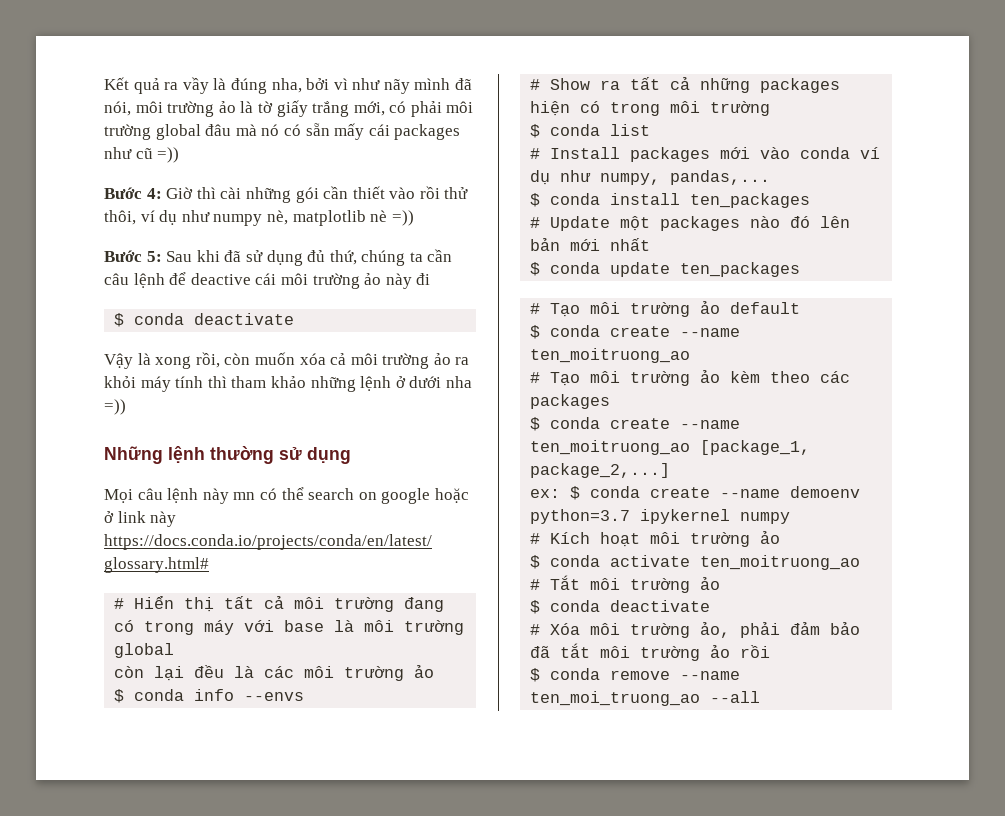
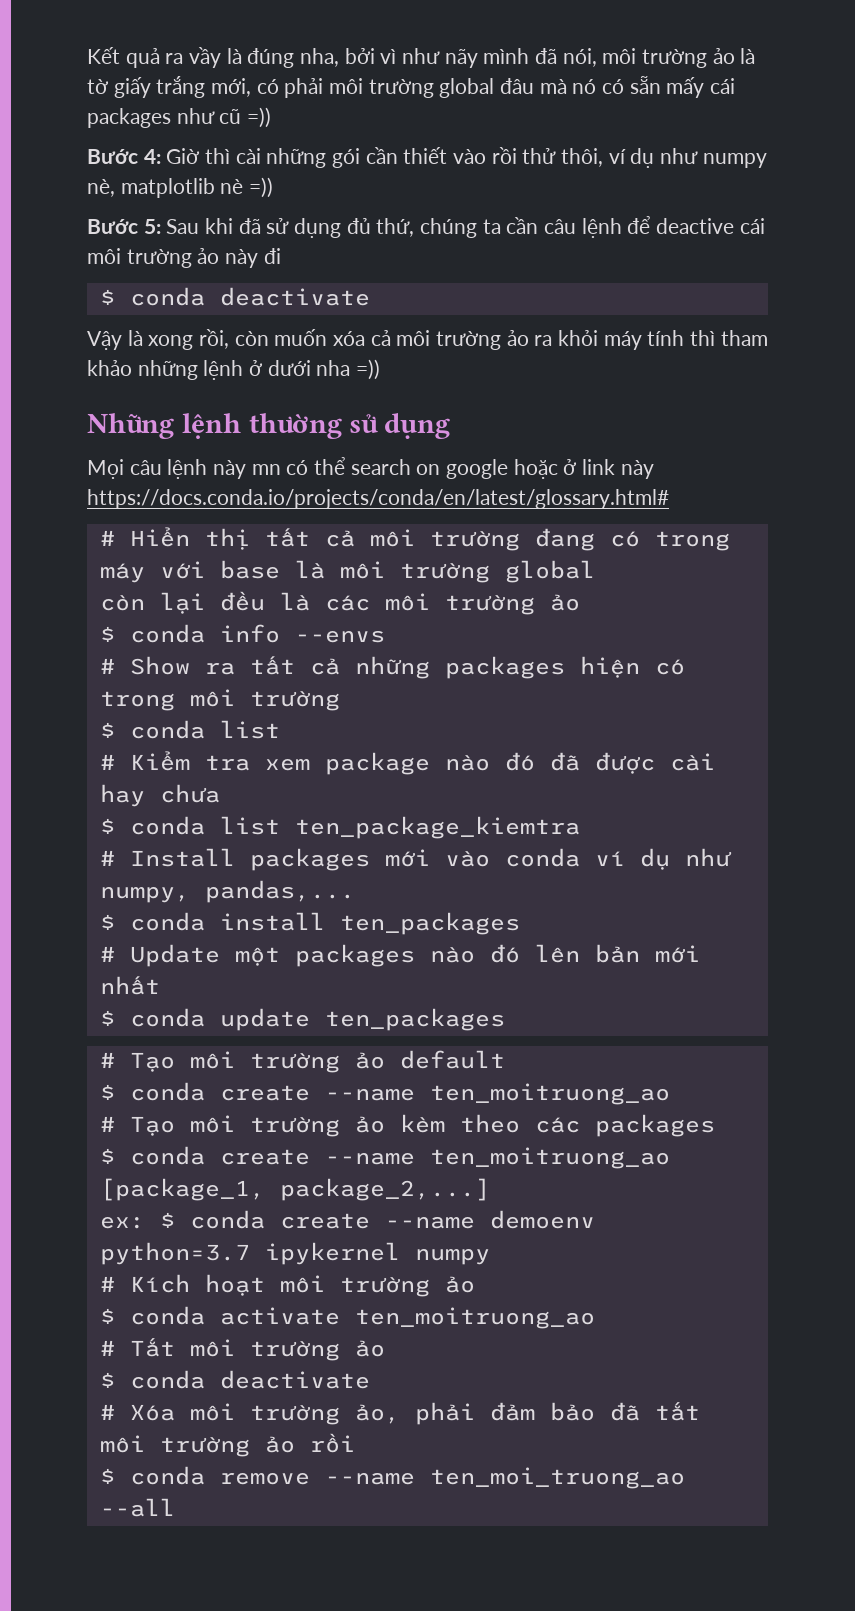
(651, 130) none -> [99,751,715,775] [99,784,220,807] [99,816,580,839] // # Kiểm tra xem package nào đó đã được cài hay chưa // $ conda list ten_package_kiemtra

